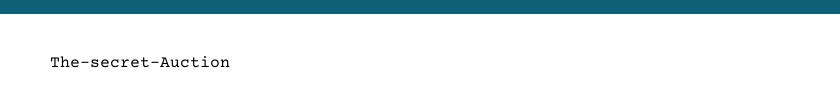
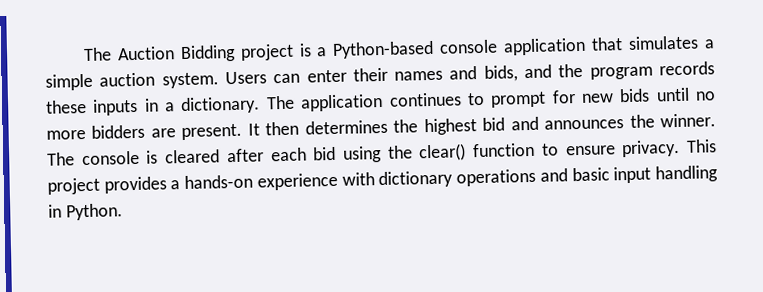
[50,56,230,68] The-secret-Auction -> [82,35,715,63] [45,61,715,91] [46,87,716,116] [46,113,716,141] [47,139,717,166] [47,165,719,195] [48,203,123,221] The Auction Bidding project is a Python-based console application that simulates a simple auction system. Users can enter their names and bids, and the program records these inputs in a dictionary. The application continues to prompt for new bids until no more bidders are present. It then determines the highest bid and announces the winner. The console is cleared after each bid using the clear() function to ensure privacy. This project provides a hands-on experience with dictionary operations and basic input handling in Python.

